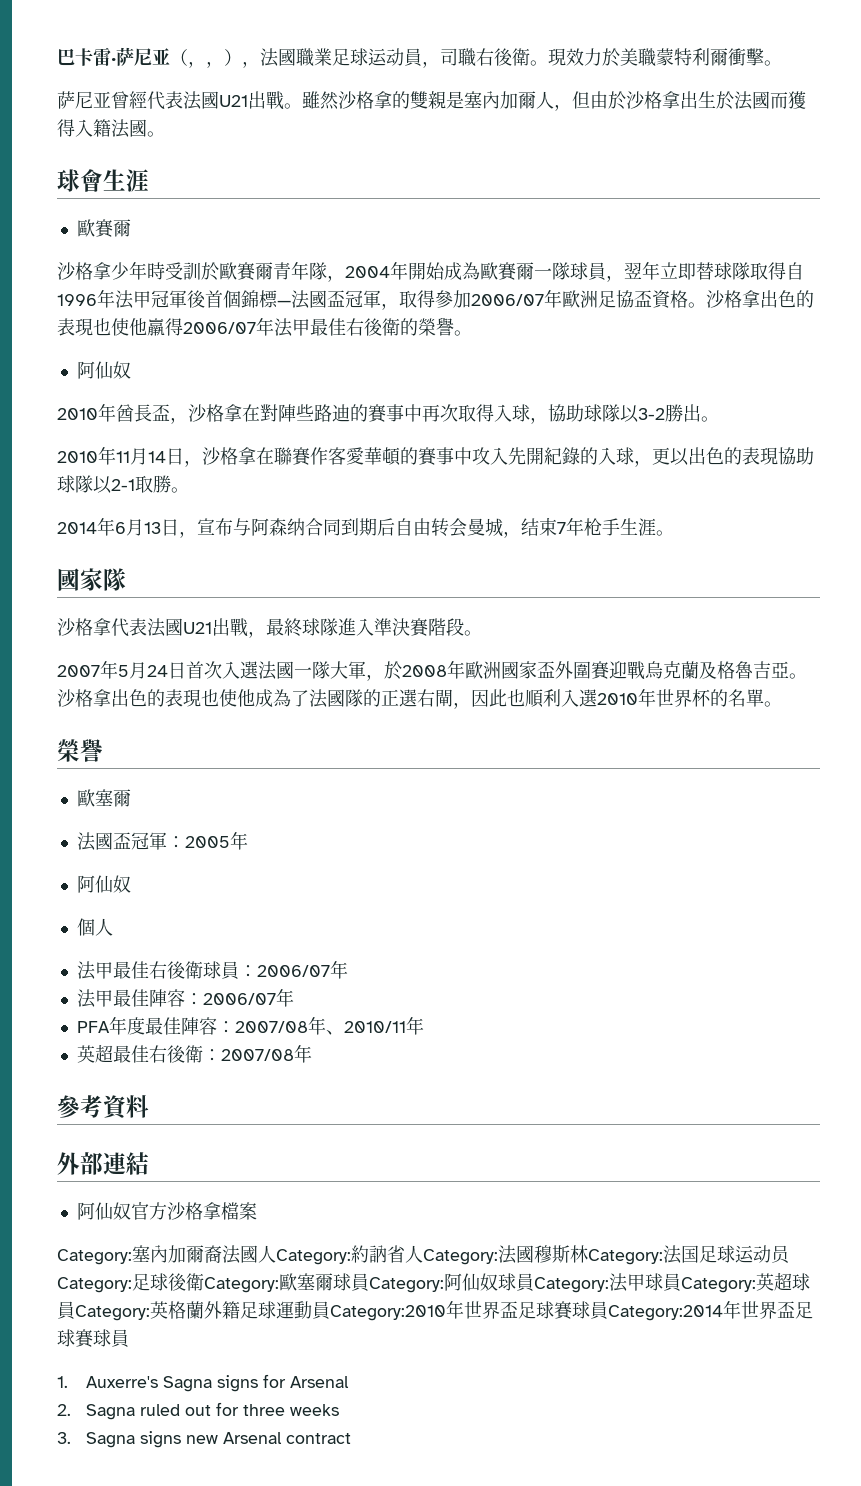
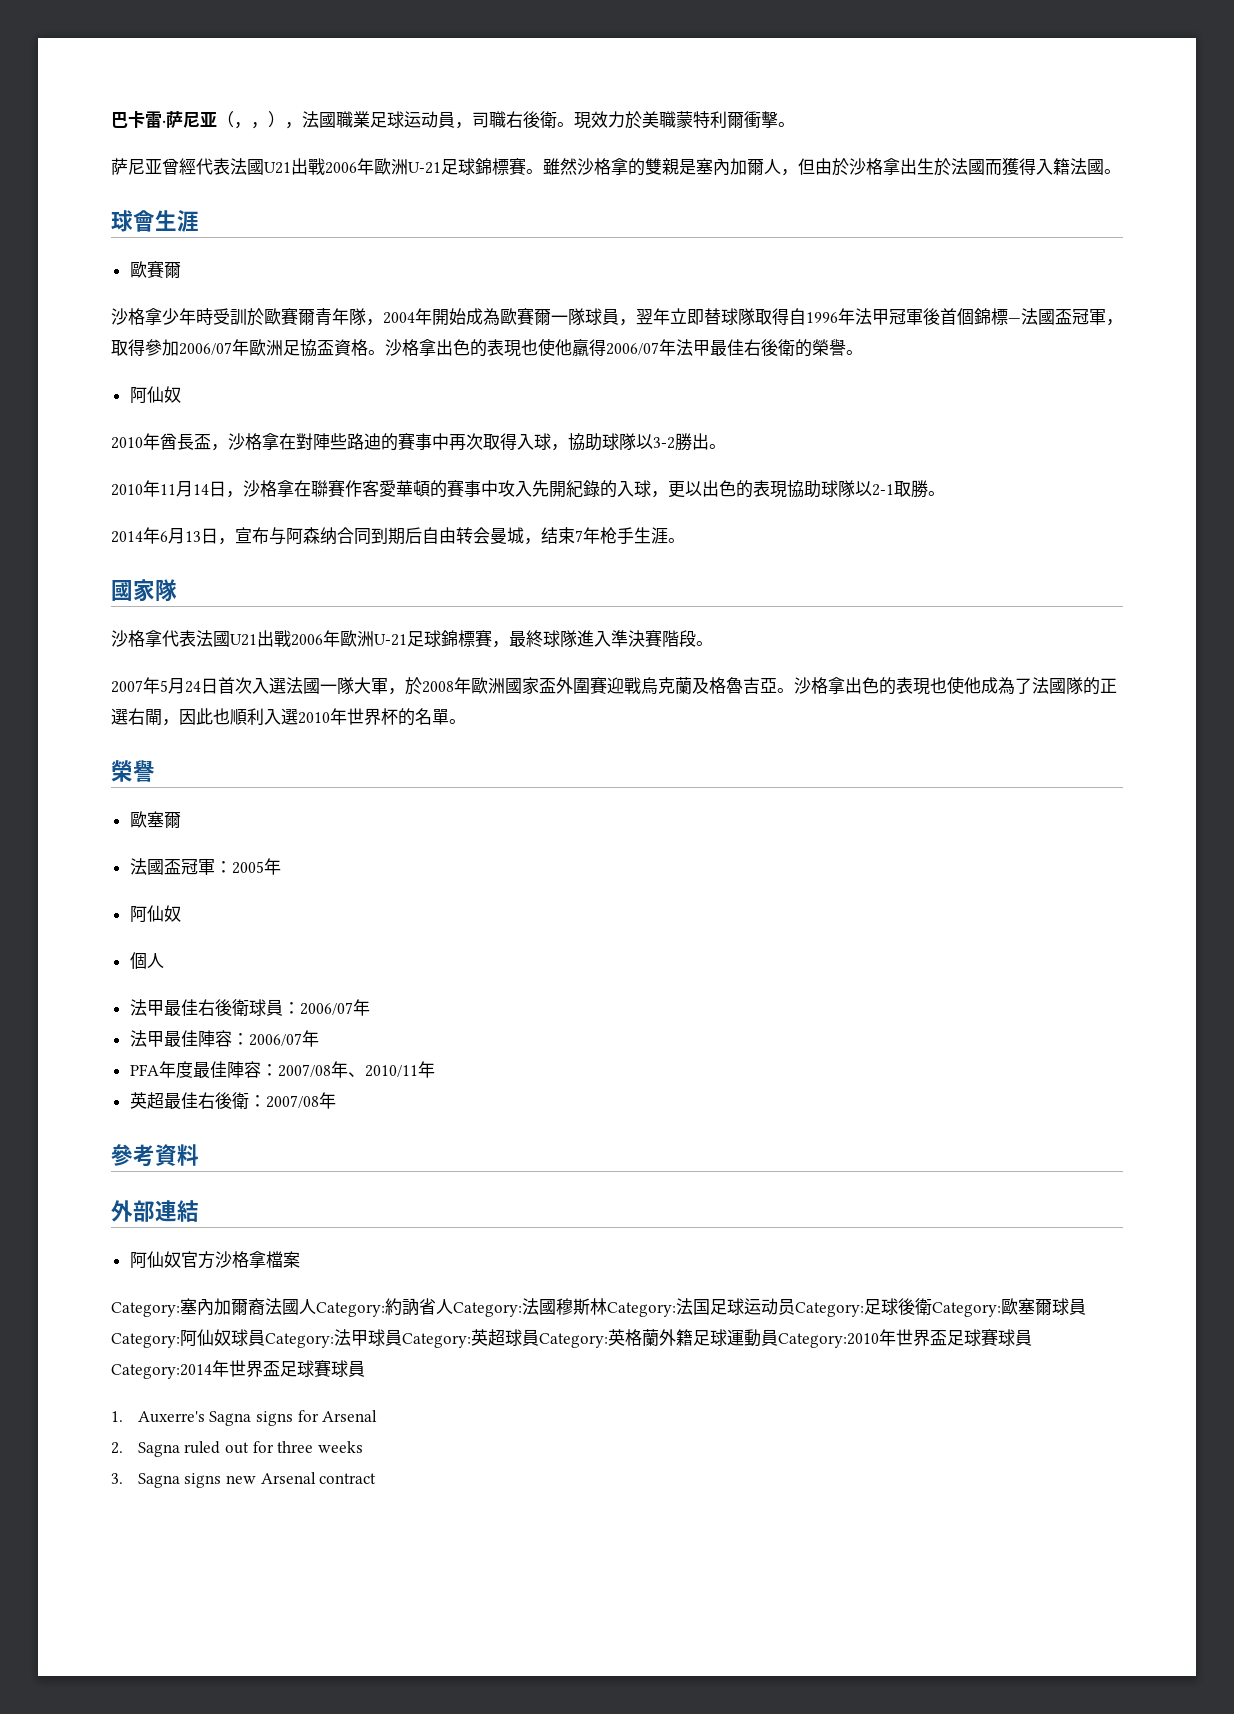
(284, 100) none -> [325,158,526,175] 2006年歐洲U-21足球錦標賽
(248, 627) none -> [291,630,492,647] 2006年歐洲U-21足球錦標賽

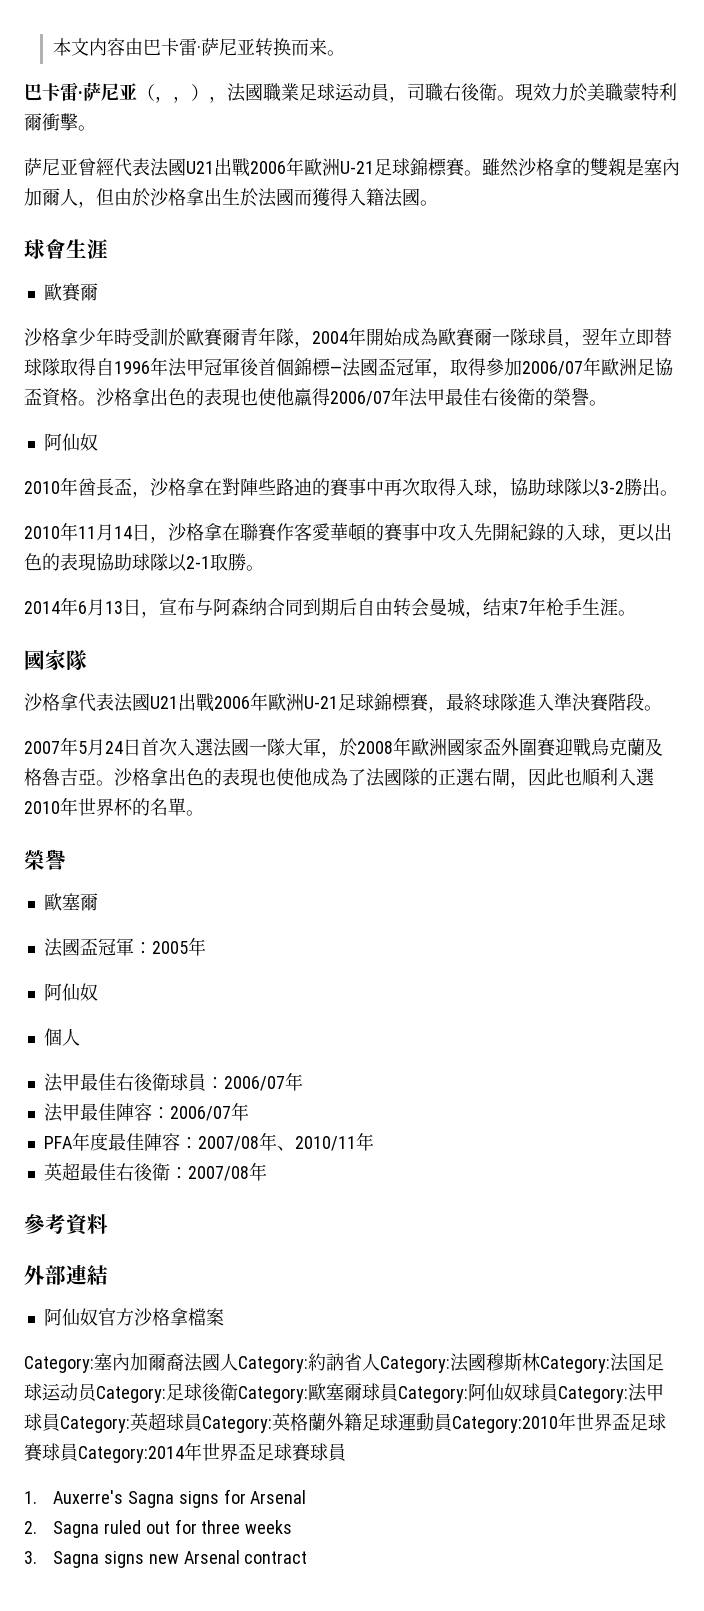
(111, 120) none -> [53,38,346,57] 本文内容由巴卡雷·萨尼亚转换而来。 //

